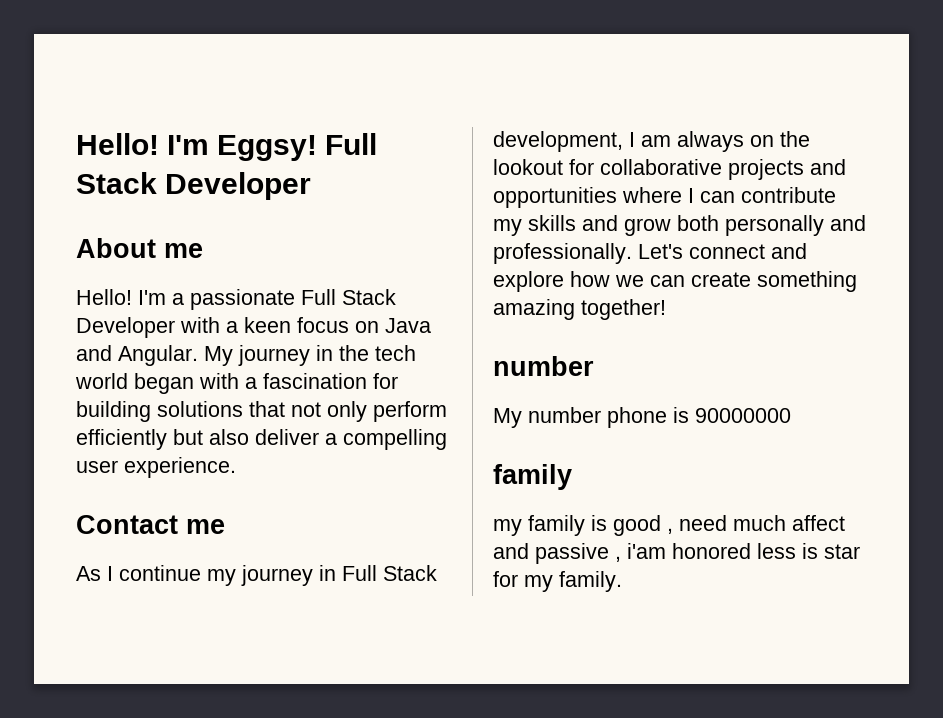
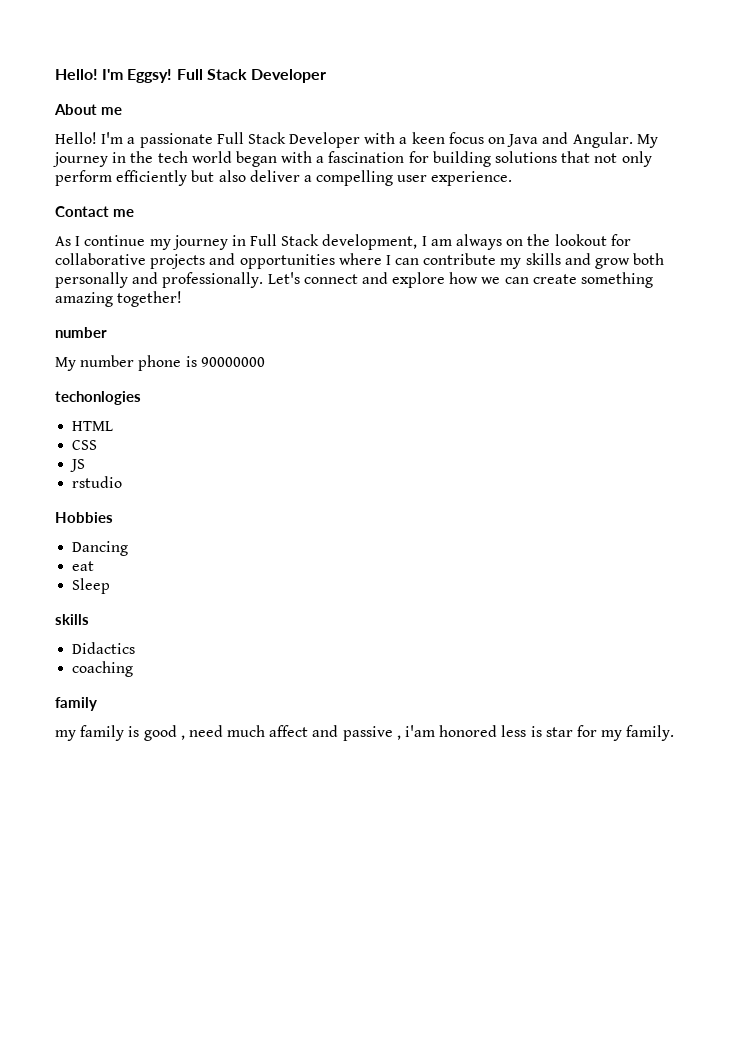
(791, 415) none -> [55,391,141,405] [72,421,114,431] [72,440,98,450] [70,459,86,472] [72,476,123,488] [55,512,113,523] [72,541,129,556] [72,561,95,571] [72,578,111,594] [55,614,89,625] [72,642,136,654] [72,661,134,677] // techonlogies // HTML // CSS // JS // rstudio // Hobbies // Dancing // eat // Sleep // skills // Didactics // coaching

